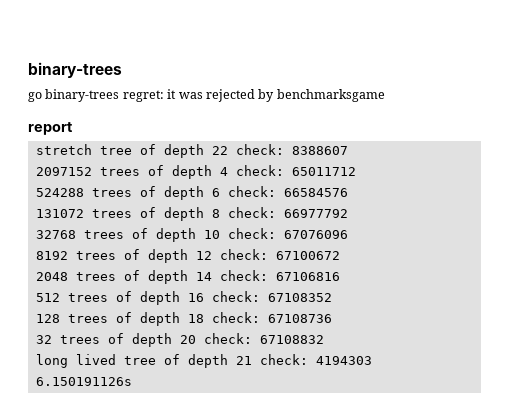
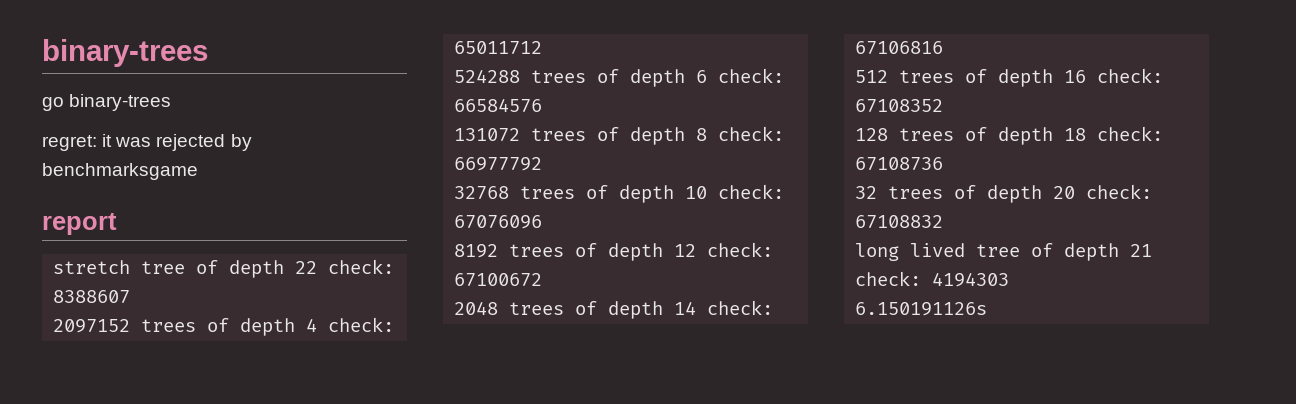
(120, 95) none -> (172, 102) //

